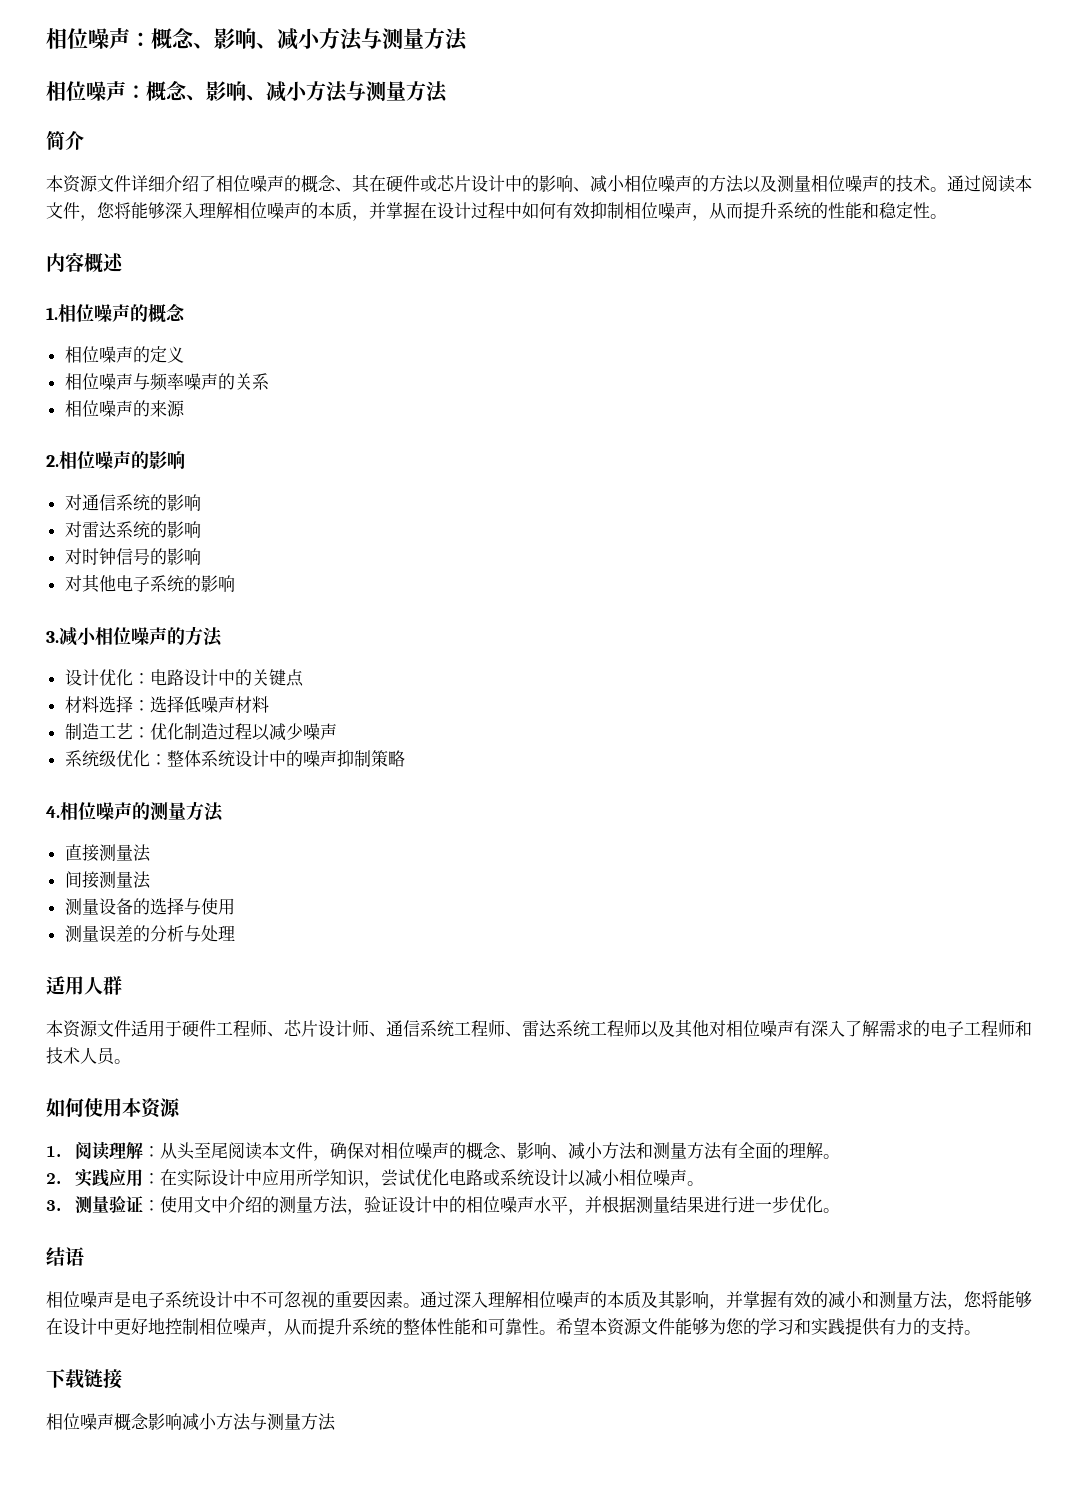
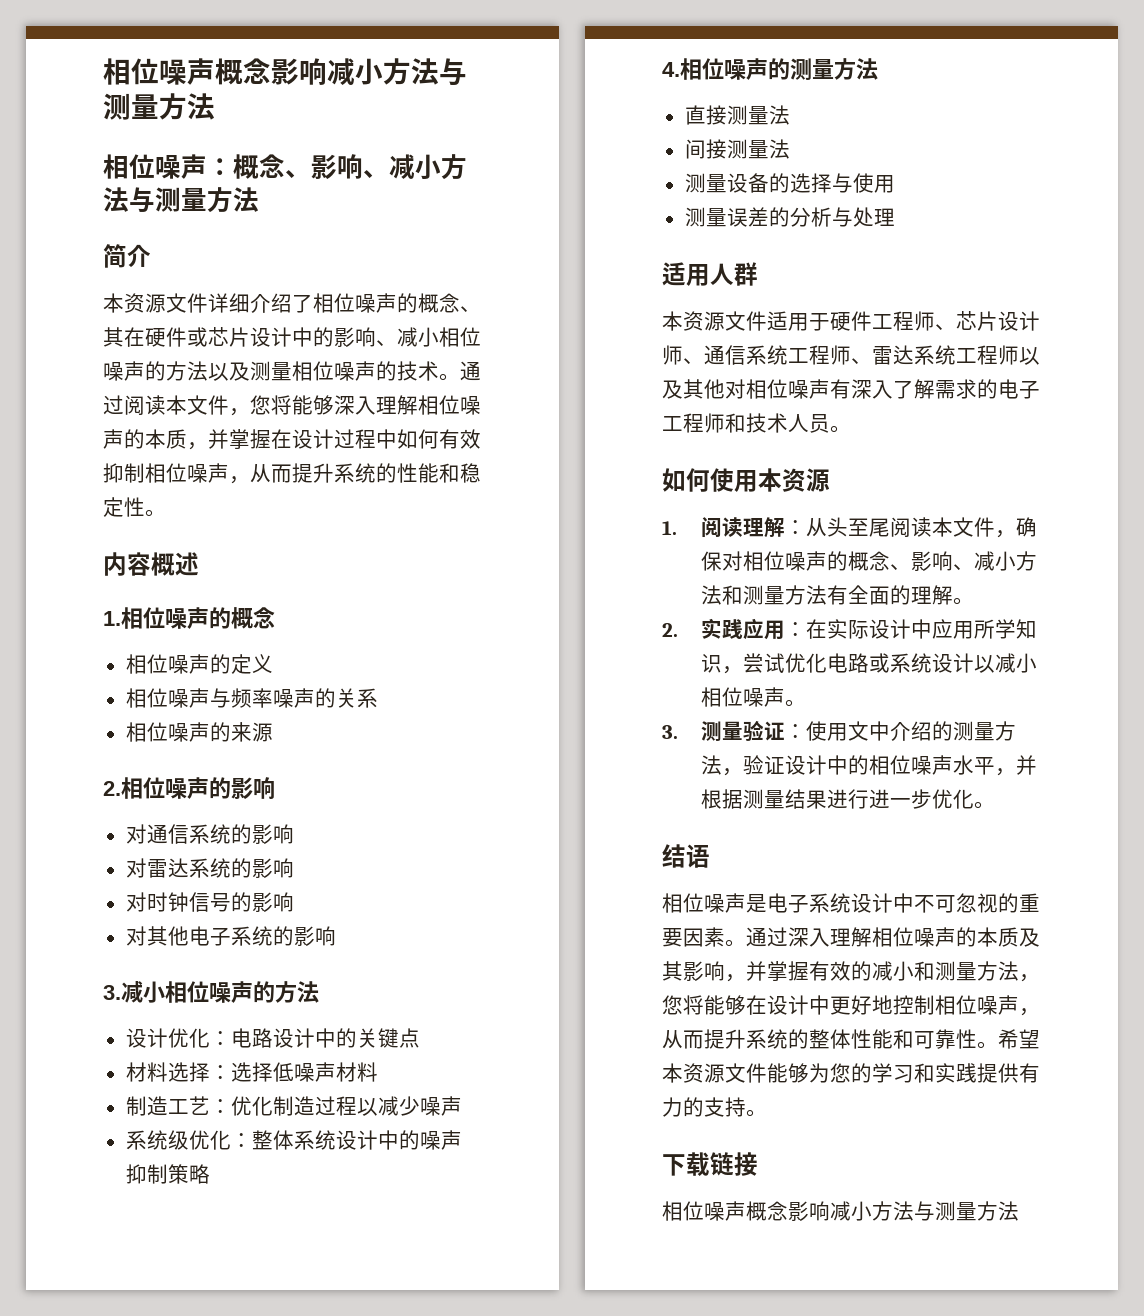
[46,27,277,49] 相位噪声：概念、影响、 -> [103,58,327,85] 相位噪声概念影响

